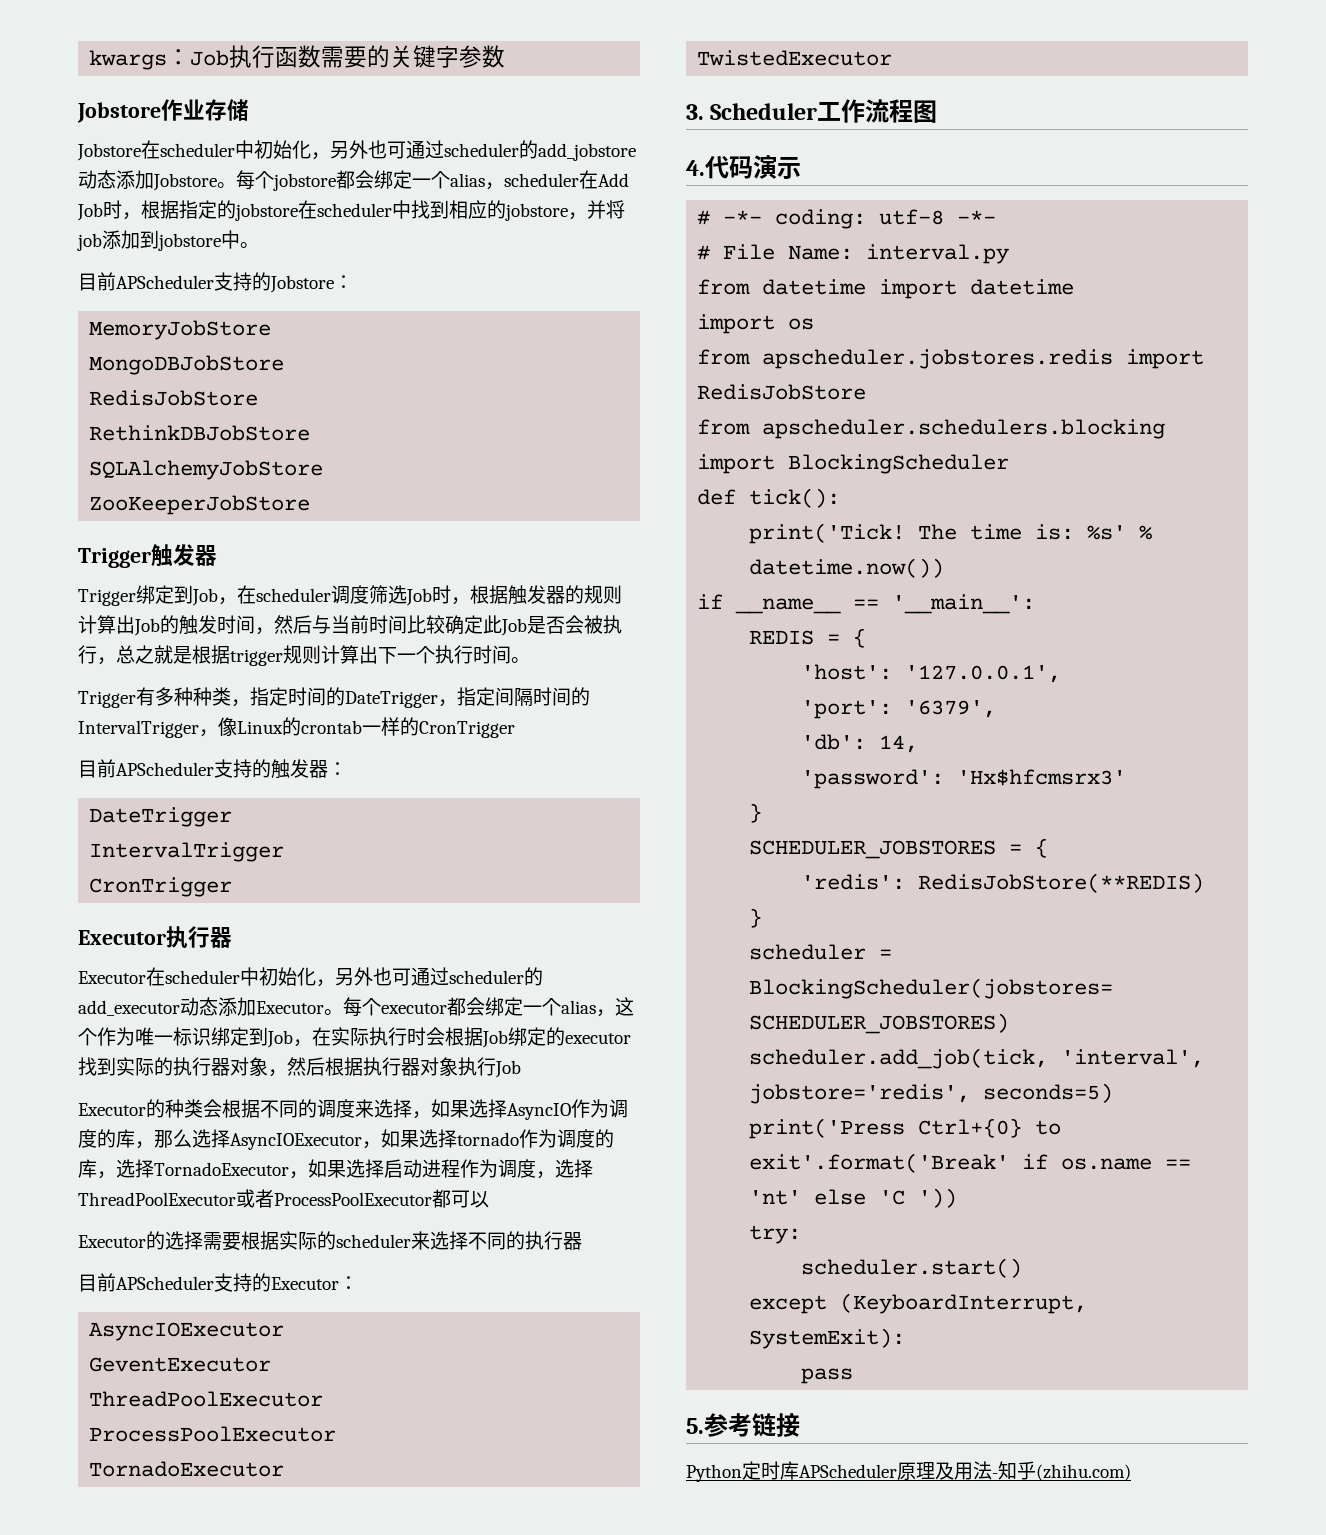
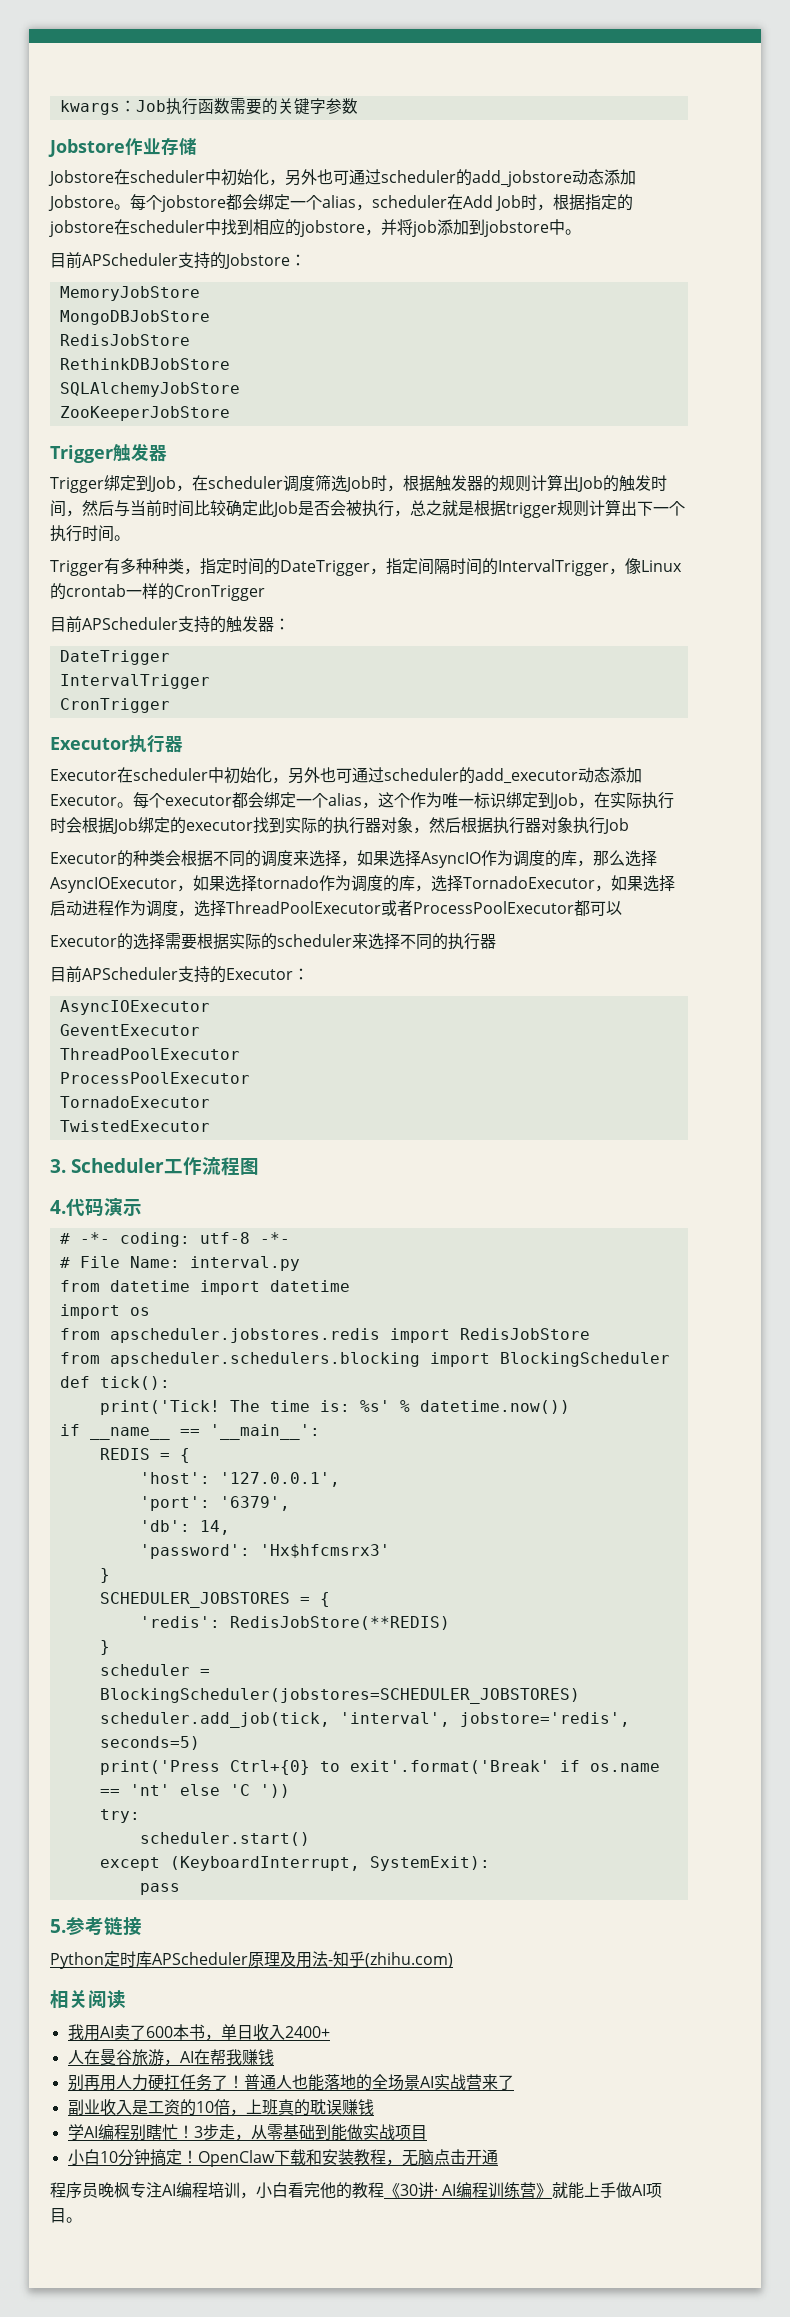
(1131, 1472) none -> [50,1990,126,2009] [67,2024,330,2041] [67,2049,274,2066] [67,2074,514,2091] [67,2099,374,2116] [67,2124,427,2141] [67,2149,498,2167] [50,2182,663,2199] [50,2208,82,2223] // 相关阅读 // 我用AI卖了600本书，单日收入2400+ // 人在曼谷旅游，AI在帮我赚钱 // 别再用人力硬扛任务了！普通人也能落地的全场景AI实战营来了 // 副业收入是工资的10倍，上班真的耽误赚钱 // 学AI编程别瞎忙！3步走，从零基础到能做实战项目 // 小白10分钟搞定！OpenClaw下载和安装教程，无脑点击开通 // 程序员晚枫专注AI编程培训，小白看完他的教程《30讲· AI编程训练营》就能上手做AI项目。

